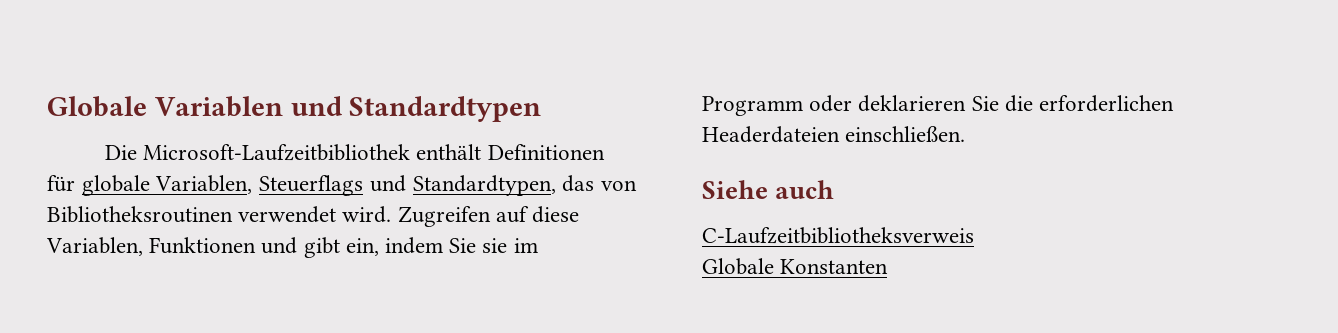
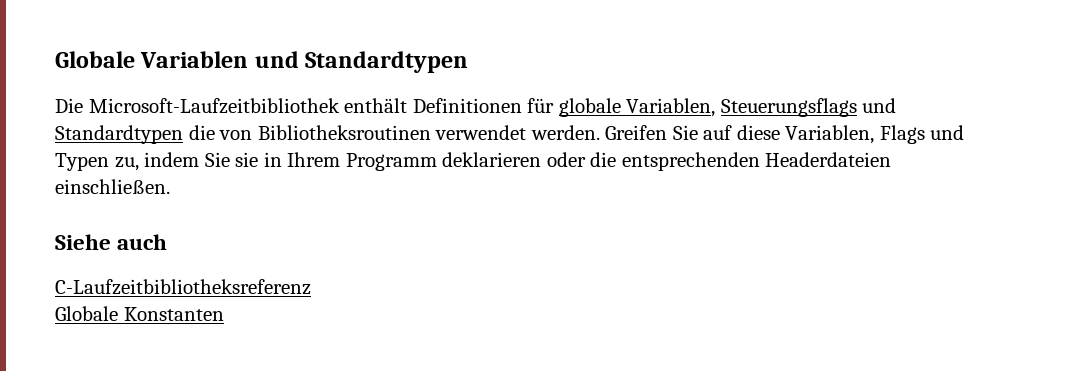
[259,175,637,196] [47,206,580,227] [46,237,538,258] [702,95,1175,116] Steuerflags und Standardtypen, das von Bibliotheksroutinen verwendet wird. Zugreifen auf diese Variablen, Funktionen und gibt ein, indem Sie sie im Programm oder deklarieren Sie die erforderlichen -> [720,98,897,117] [55,125,965,144] [55,152,760,171] Steuerungsflags und Standardtypen die von Bibliotheksroutinen verwendet werden. Greifen Sie auf diese Variablen, Flags und Typen zu, indem Sie sie in Ihrem Programm deklarieren oder die entsprechenden
[702,227,974,244] C-Laufzeitbibliotheksverweis -> [55,279,311,295] C-Laufzeitbibliotheksreferenz

